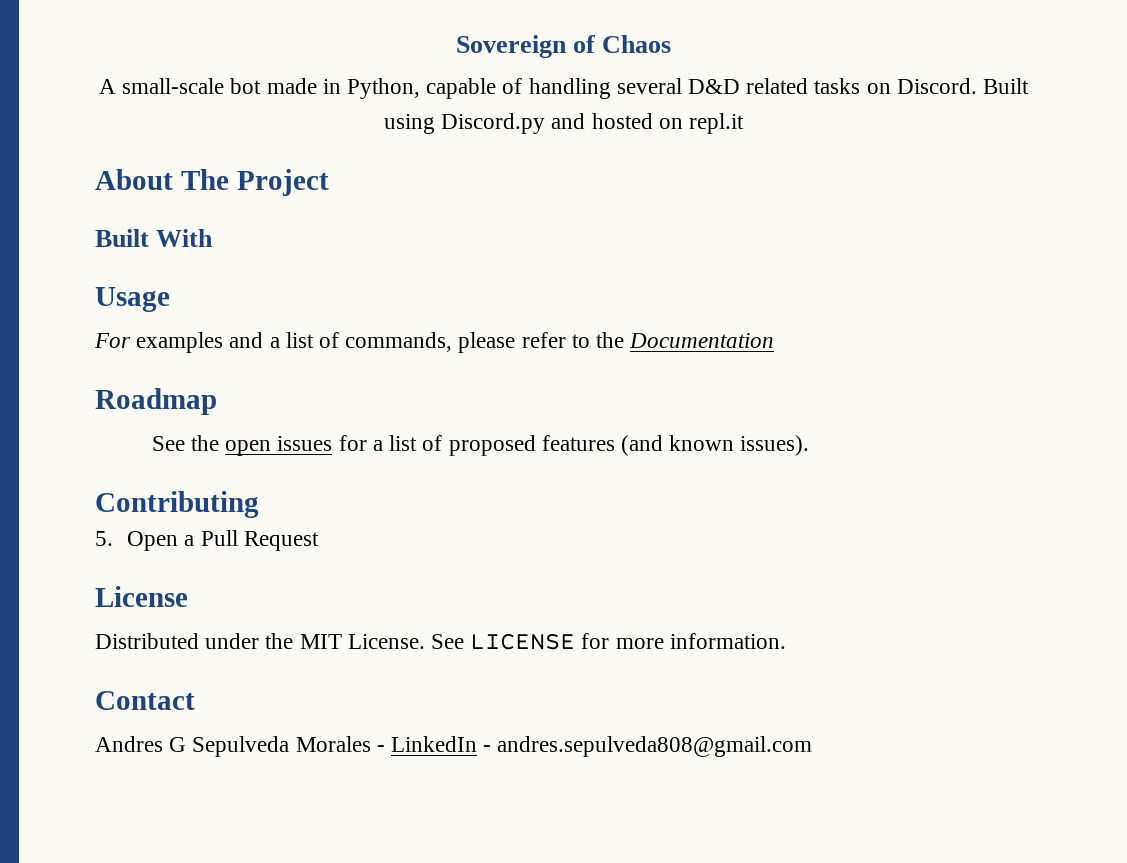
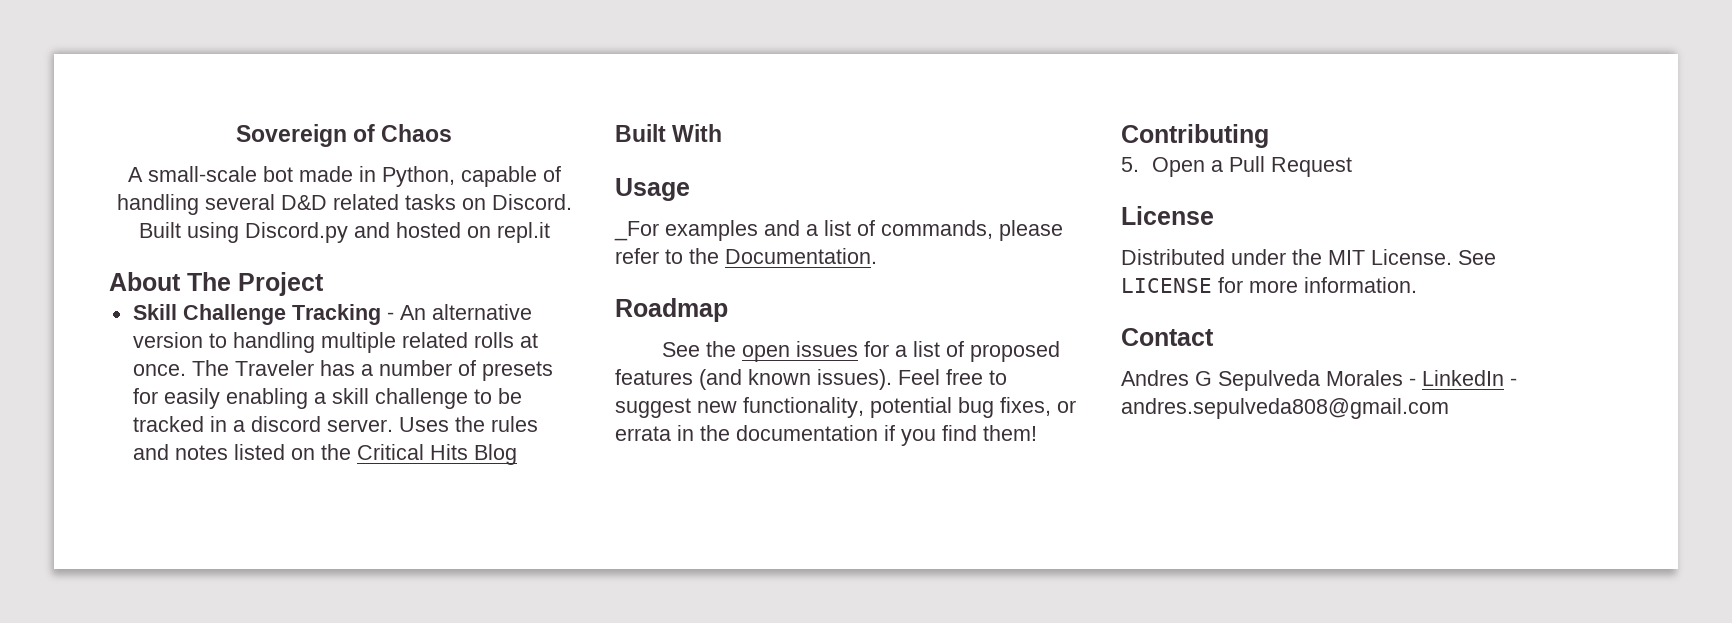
(329, 182) none -> [132,304,532,325] [132,332,538,353] [132,360,553,381] [132,388,522,409] [132,416,538,432] [132,444,517,465] // Skill Challenge Tracking - An alternative version to handling multiple related rolls at once. The Traveler has a number of presets for easily enabling a skill challenge to be tracked in a discord server. Uses the rules and notes listed on the Critical Hits Blog
[94,333,131,348] For -> [614,221,659,241] _For
[629,333,775,348] Documentation -> [725,248,877,264] Documentation.
(810, 445) none -> [898,369,1007,385] [615,397,1076,418] [615,425,1037,446] Feel free to suggest new functionality, potential bug fixes, or errata in the documentation if you find them!

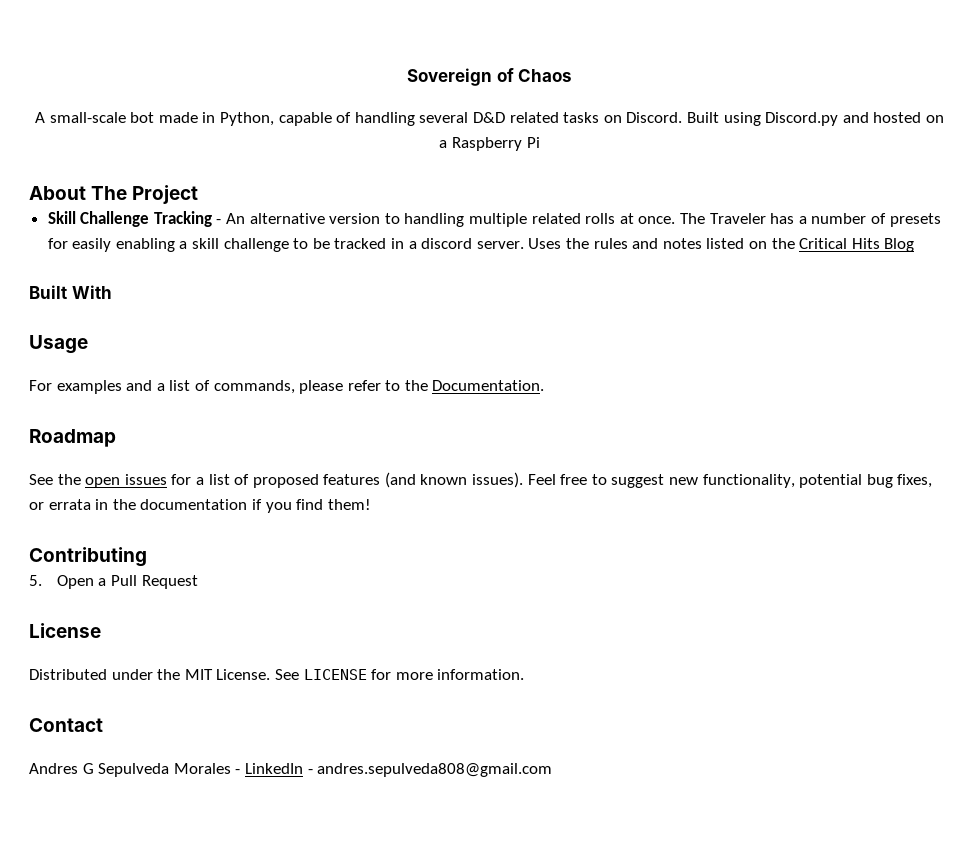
[496,222,550,243] repl.it -> [439,137,540,151] a Raspberry Pi
[614,221,659,241] _For -> [29,380,52,391] For

